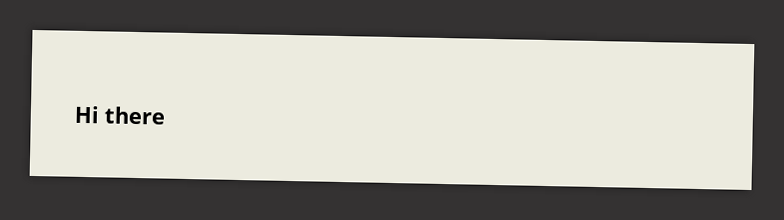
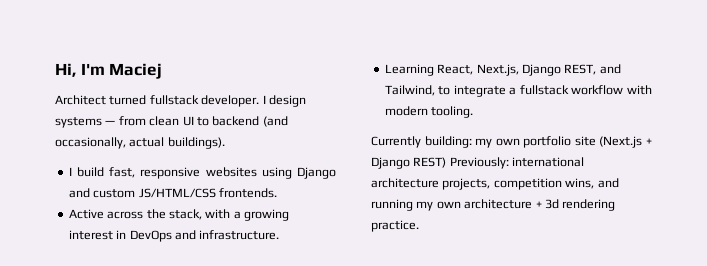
[74,105,166,125] Hi there -> [55,63,163,79] [55,95,306,107] [55,116,288,128] [55,137,225,149] [68,167,336,179] [68,188,277,198] [68,209,289,221] [68,230,280,242] [384,64,621,76] [384,85,652,97] [384,106,474,118] [371,136,652,148] [371,157,585,169] [371,178,619,190] [371,199,616,211] [371,220,419,232] Hi, I'm Maciej // Architect turned fullstack developer. I design systems — from clean UI to backend (and occasionally, actual buildings). // I build fast, responsive websites using Django and custom JS/HTML/CSS frontends. // Active across the stack, with a growing interest in DevOps and infrastructure. // Learning React, Next.js, Django REST, and Tailwind, to integrate a fullstack workflow with modern tooling. // Currently building: my own portfolio site (Next.js + Django REST) Previously: international architecture projects, competition wins, and running my own architecture + 3d rendering practice.

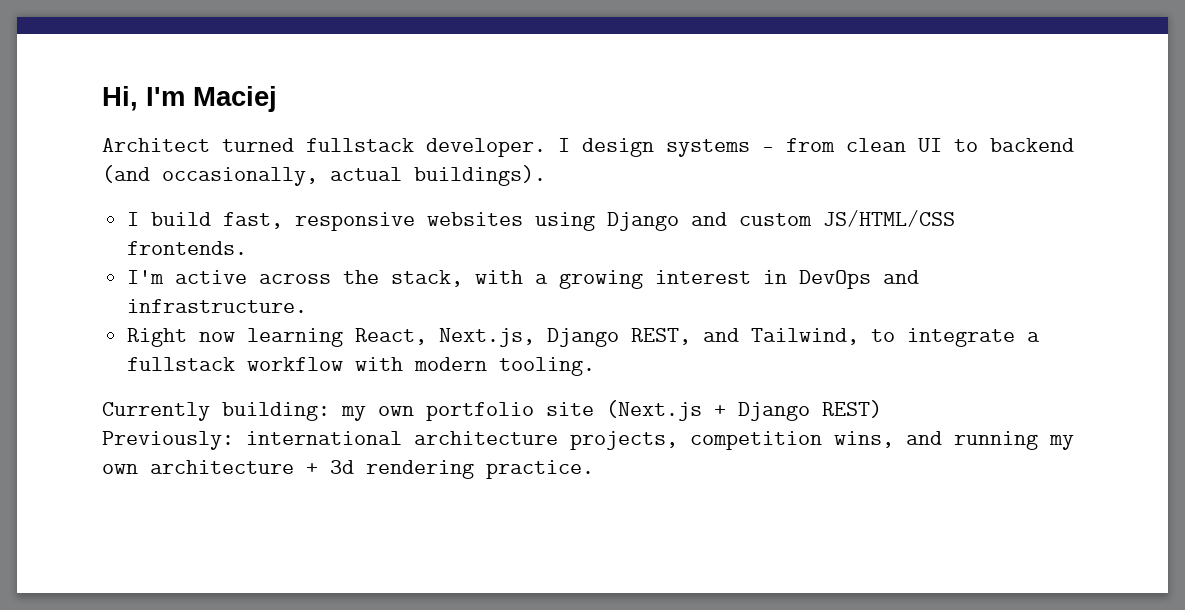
[68,209,104,219] Active -> [127,270,248,284] I'm active
[384,64,434,76] Learning -> [127,328,344,347] Right now learning
(447, 162) none -> (882, 409) //

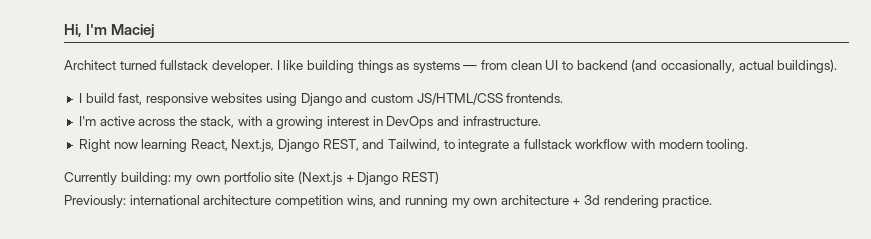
[582,138,654,157] design -> [283,60,410,73] like building things as
[570,431,678,450] projects, -> (272, 200) none

